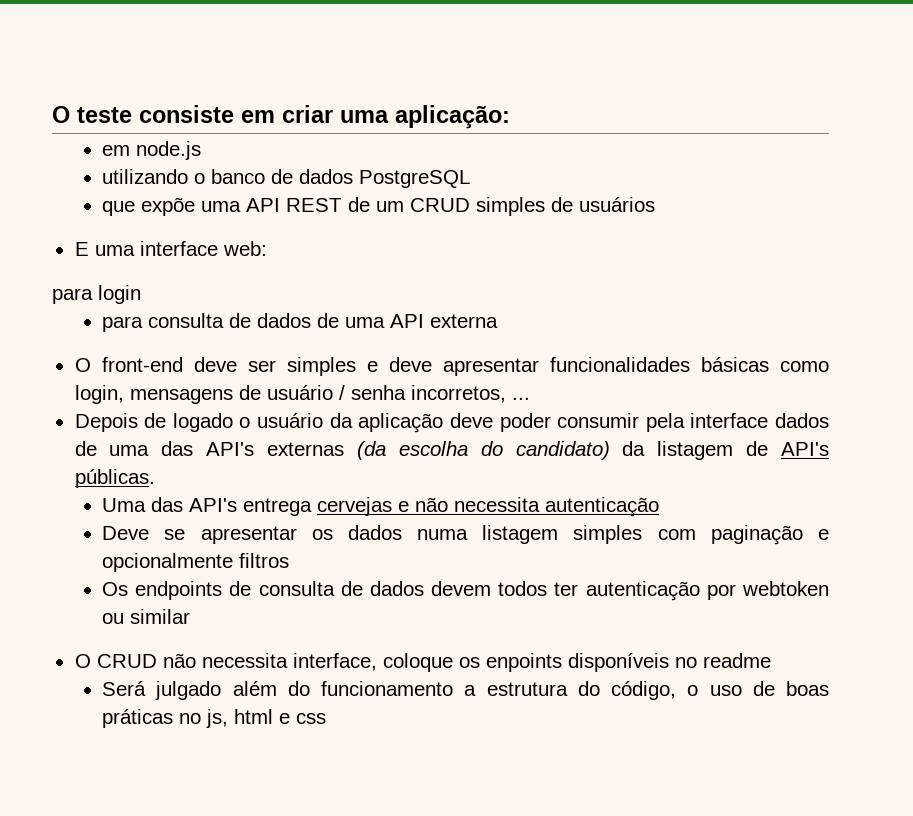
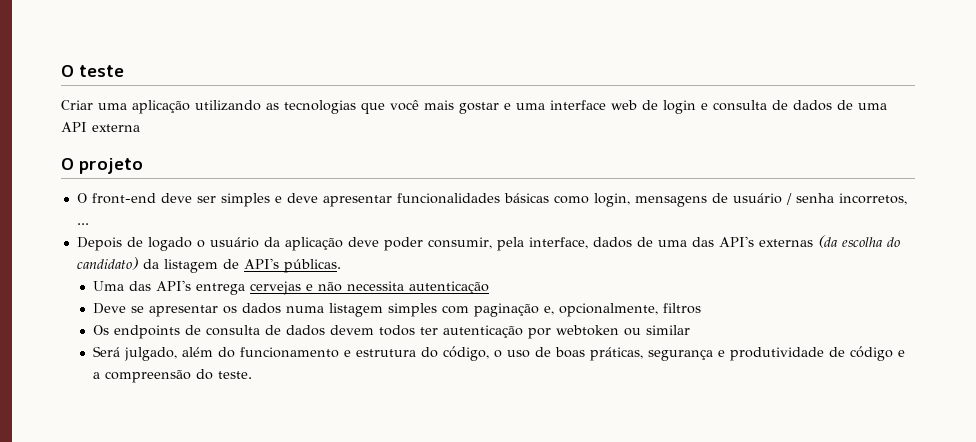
[139,105,510,129] [102,141,202,160] [102,169,471,188] [102,197,656,216] [74,241,267,256] [52,288,93,304] consiste em criar uma aplicação: // em node.js // utilizando o banco de dados PostgreSQL // que expõe uma API REST de um CRUD simples de usuários // E uma interface web: // para -> [61,100,658,114] // Criar uma aplicação utilizando as tecnologias que você mais gostar e uma interface web de
[102,316,144,332] // para -> [701,103,708,110] e
(499, 321) none -> [61,158,143,174] // O projeto
[557,413,769,432] consumir pela interface -> [427,237,588,251] consumir, pela interface,
[817,529,829,540] [102,553,234,572] e opcionalmente -> [544,303,659,317] e, opcionalmente,
[74,653,771,672] // O CRUD não necessita interface, coloque os enpoints disponíveis no readme -> (691, 330) none
[155,681,222,700] julgado -> [124,347,178,361] julgado,
[464,685,477,696] a -> [344,350,352,357] e
[102,709,327,728] práticas no js, html e css -> [590,346,906,361] [93,369,253,383] práticas, segurança e produtividade de código e a compreensão do teste.

